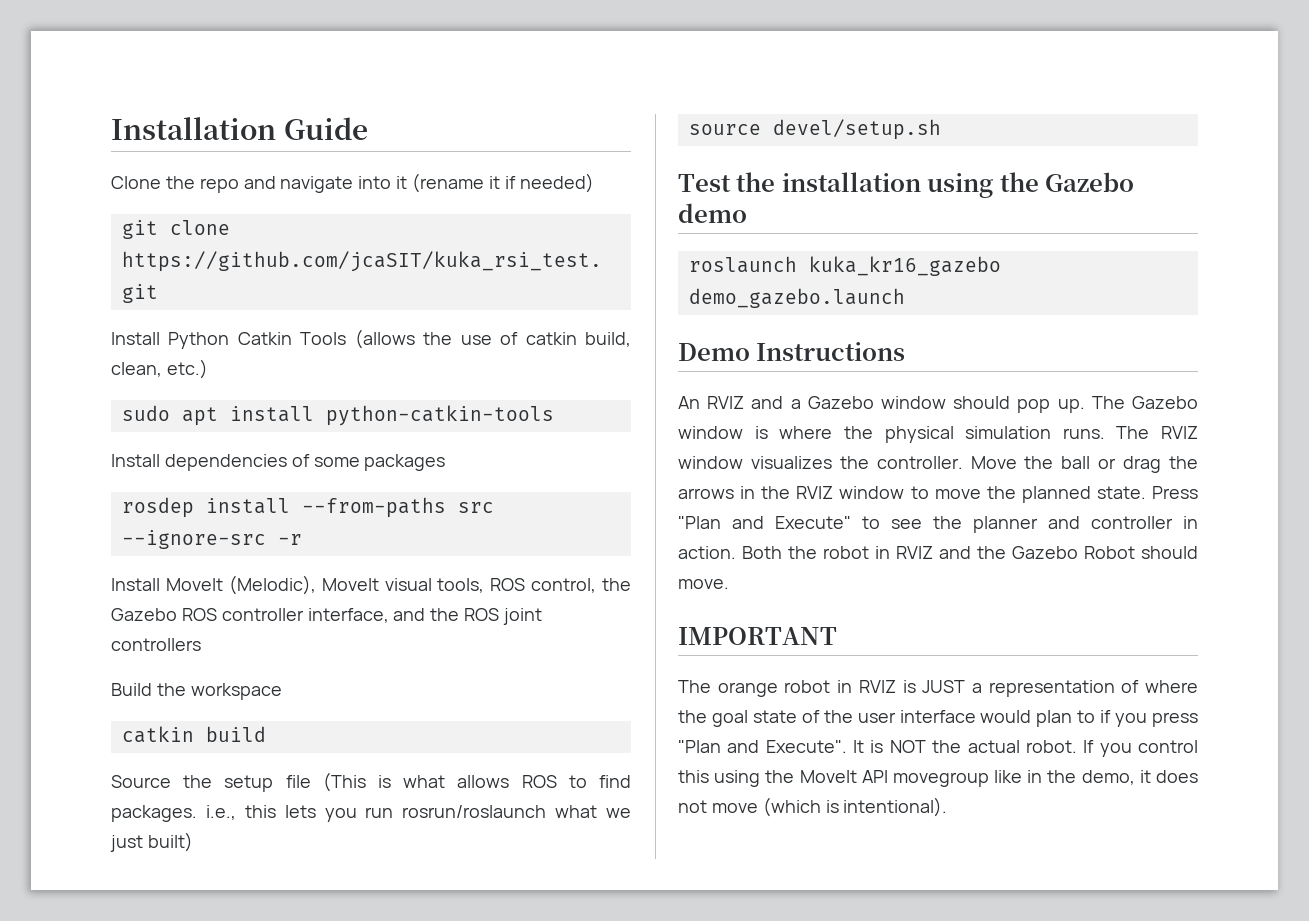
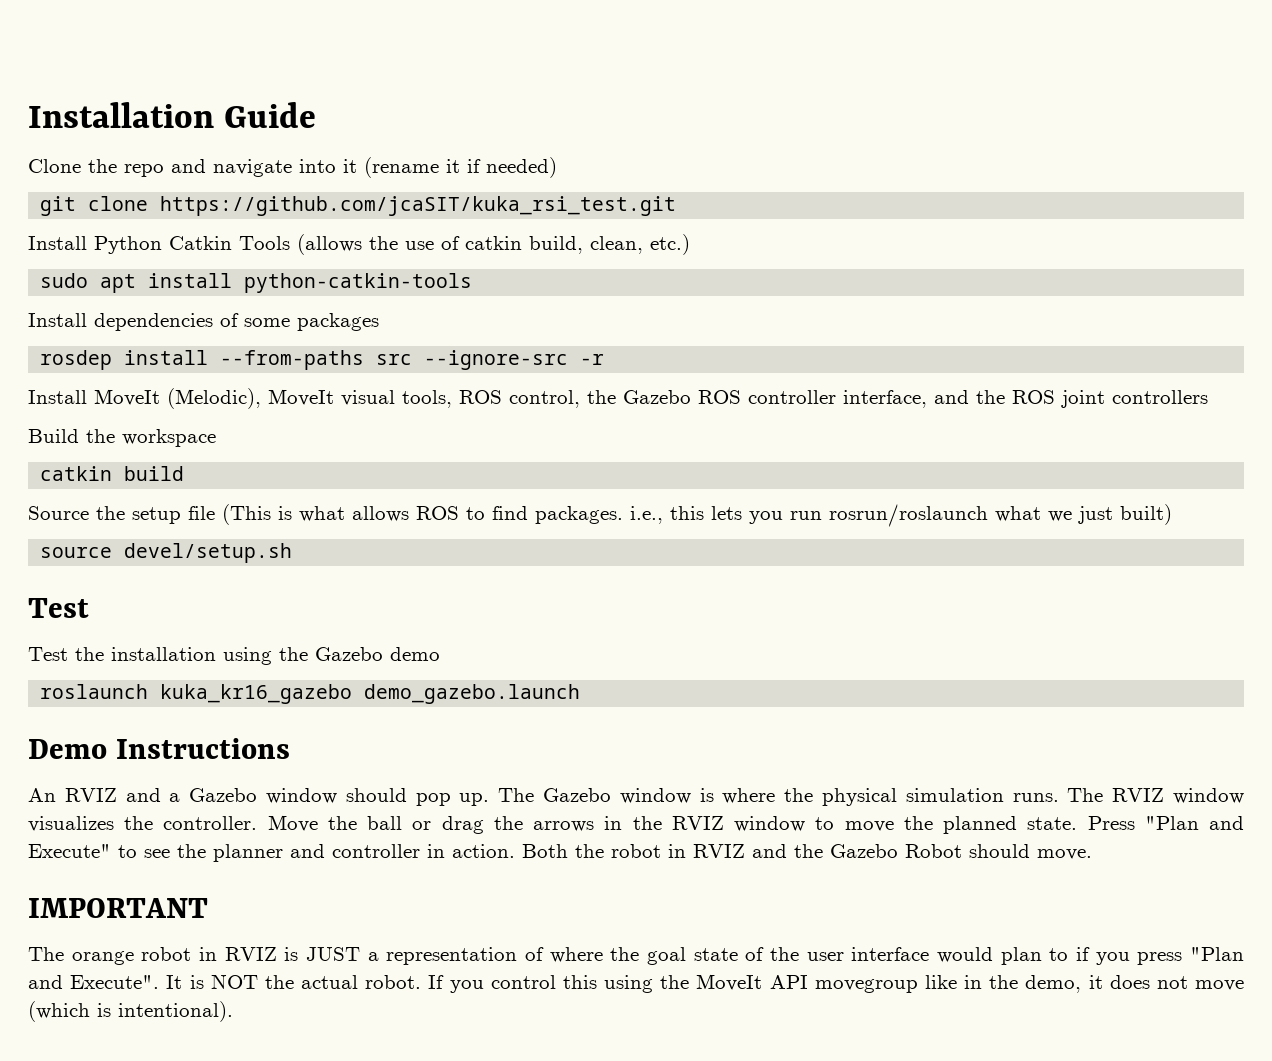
(731, 183) none -> [28,647,68,661] // Test

